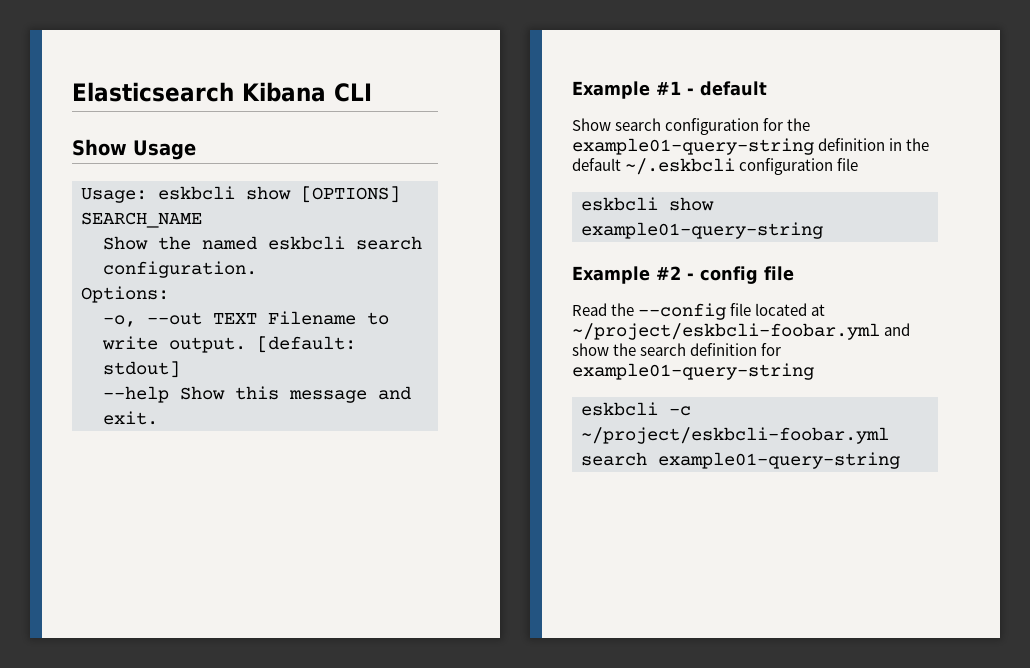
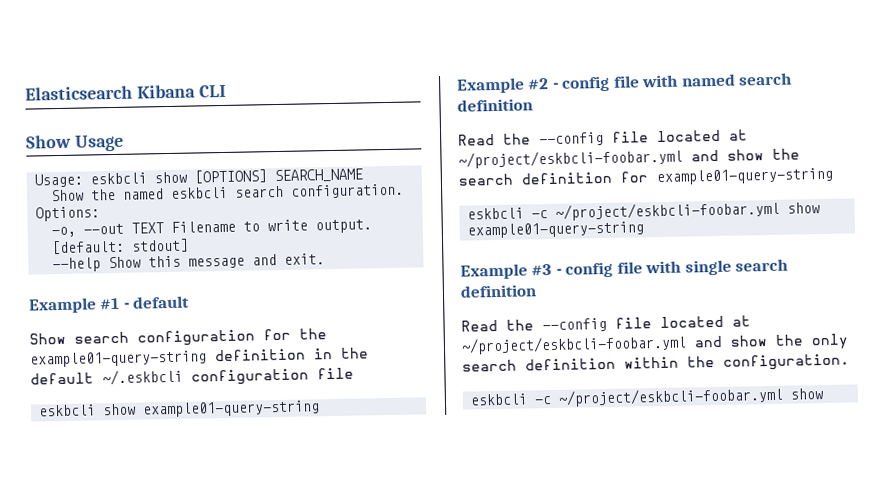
(794, 273) none -> [642,72,793,88] [457,98,533,112] with named search definition
[581,452,900,469] search example01-query-string -> [787,202,821,214] [467,221,645,239] [460,258,789,280] [460,284,537,298] [461,315,751,333] [461,333,849,355] [462,353,850,372] [470,386,824,407] show example01-query-string // Example #3 - config file with single search definition // Read the --config file located at ~/project/eskbcli-foobar.yml and show the only search definition within the configuration. // eskbcli -c ~/project/eskbcli-foobar.yml show

